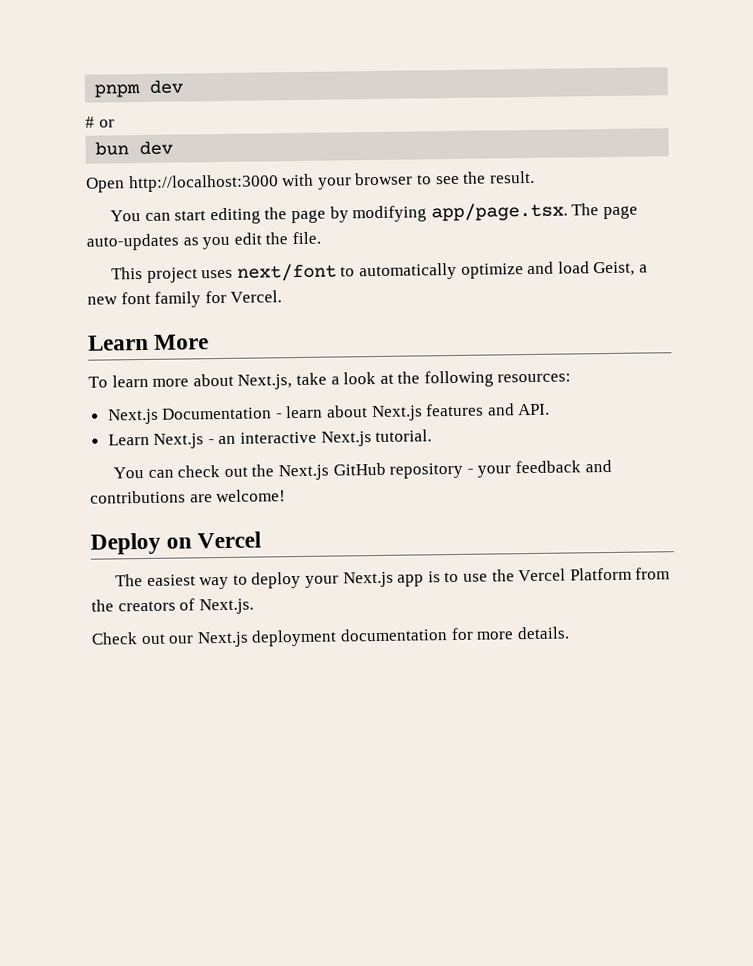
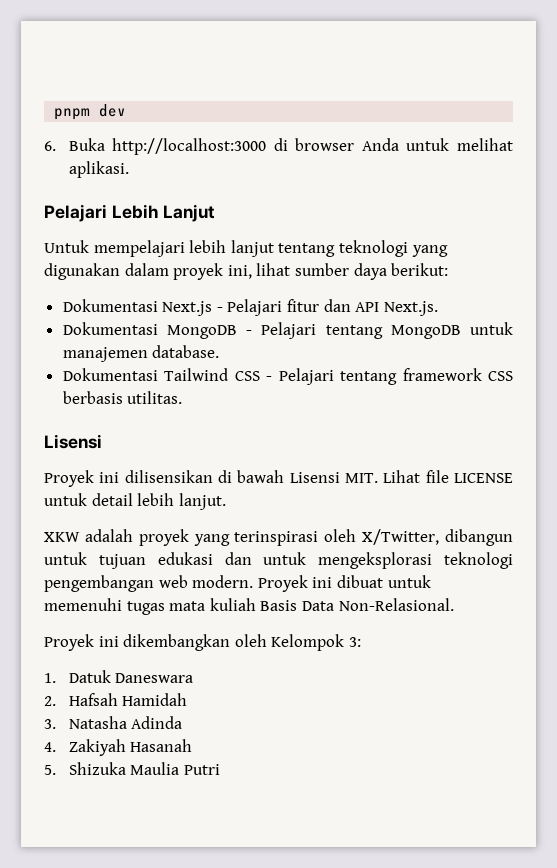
[85,116,115,128] [95,140,174,156] [86,170,535,193] [110,202,638,225] [86,231,321,251] [111,261,648,283] [87,290,283,308] [88,334,210,351] [88,370,572,390] [107,403,551,425] [107,429,433,449] [113,459,612,481] [90,489,287,504] [90,531,262,555] [115,567,671,590] [91,598,254,615] [91,626,570,648] # or // bun dev // Open http://localhost:3000 with your browser to see the result. // You can start editing the page by modifying app/page.tsx. The page auto-updates as you edit the file. // This project uses next/font to automatically optimize and load Geist, a new font family for Vercel. // Learn More // To learn more about Next.js, take a look at the following resources: // Next.js Documentation - learn about Next.js features and API. // Learn Next.js - an interactive Next.js tutorial. // You can check out the Next.js GitHub repository - your feedback and contributions are welcome! // Deploy on Vercel // The easiest way to deploy your Next.js app is to use the Vercel Platform from the creators of Next.js. // Check out our Next.js deployment documentation for more details. -> [44,138,513,155] [68,161,129,178] [44,204,216,222] [44,240,448,257] [44,263,449,280] [62,299,438,316] [62,322,513,339] [62,345,220,362] [62,368,513,385] [62,391,183,404] [44,434,102,449] [44,470,513,487] [44,493,226,510] [44,529,513,546] [44,552,513,569] [44,575,431,592] [44,598,454,615] [44,634,361,651] [44,670,194,683] [44,693,188,706] [44,716,183,729] [44,739,193,756] [44,762,221,775] 6. Buka http://localhost:3000 di browser Anda untuk melihat aplikasi. // Pelajari Lebih Lanjut // Untuk mempelajari lebih lanjut tentang teknologi yang digunakan dalam proyek ini, lihat sumber daya berikut: // Dokumentasi Next.js - Pelajari fitur dan API Next.js. // Dokumentasi MongoDB - Pelajari tentang MongoDB untuk manajemen database. // Dokumentasi Tailwind CSS - Pelajari tentang framework CSS berbasis utilitas. // Lisensi // Proyek ini dilisensikan di bawah Lisensi MIT. Lihat file LICENSE untuk detail lebih lanjut. // XKW adalah proyek yang terinspirasi oleh X/Twitter, dibangun untuk tujuan edukasi dan untuk mengeksplorasi teknologi pengembangan web modern. Proyek ini dibuat untuk memenuhi tugas mata kuliah Basis Data Non-Relasional. // Proyek ini dikembangkan oleh Kelompok 3: // 1. Datuk Daneswara // 2. Hafsah Hamidah // 3. Natasha Adinda // 4. Zakiyah Hasanah // 5. Shizuka Maulia Putri

